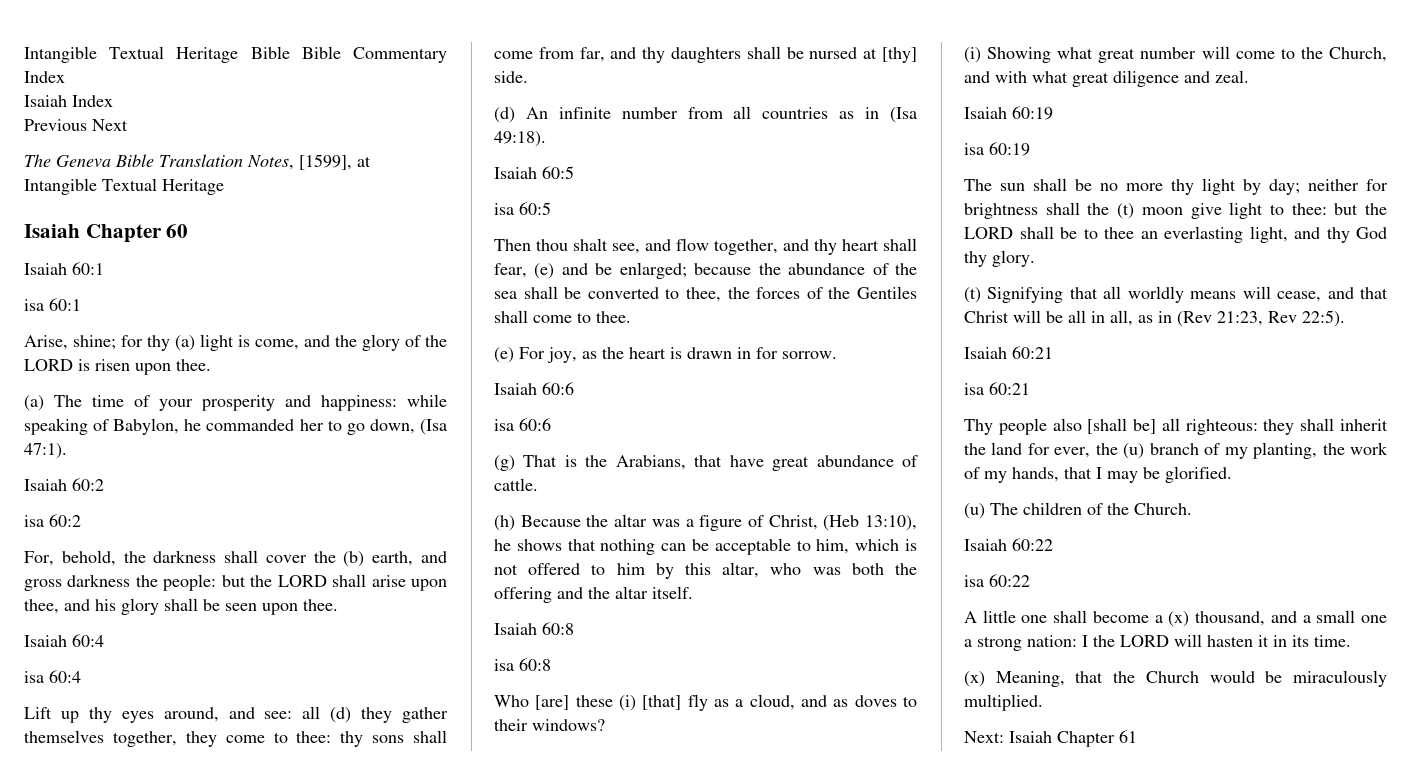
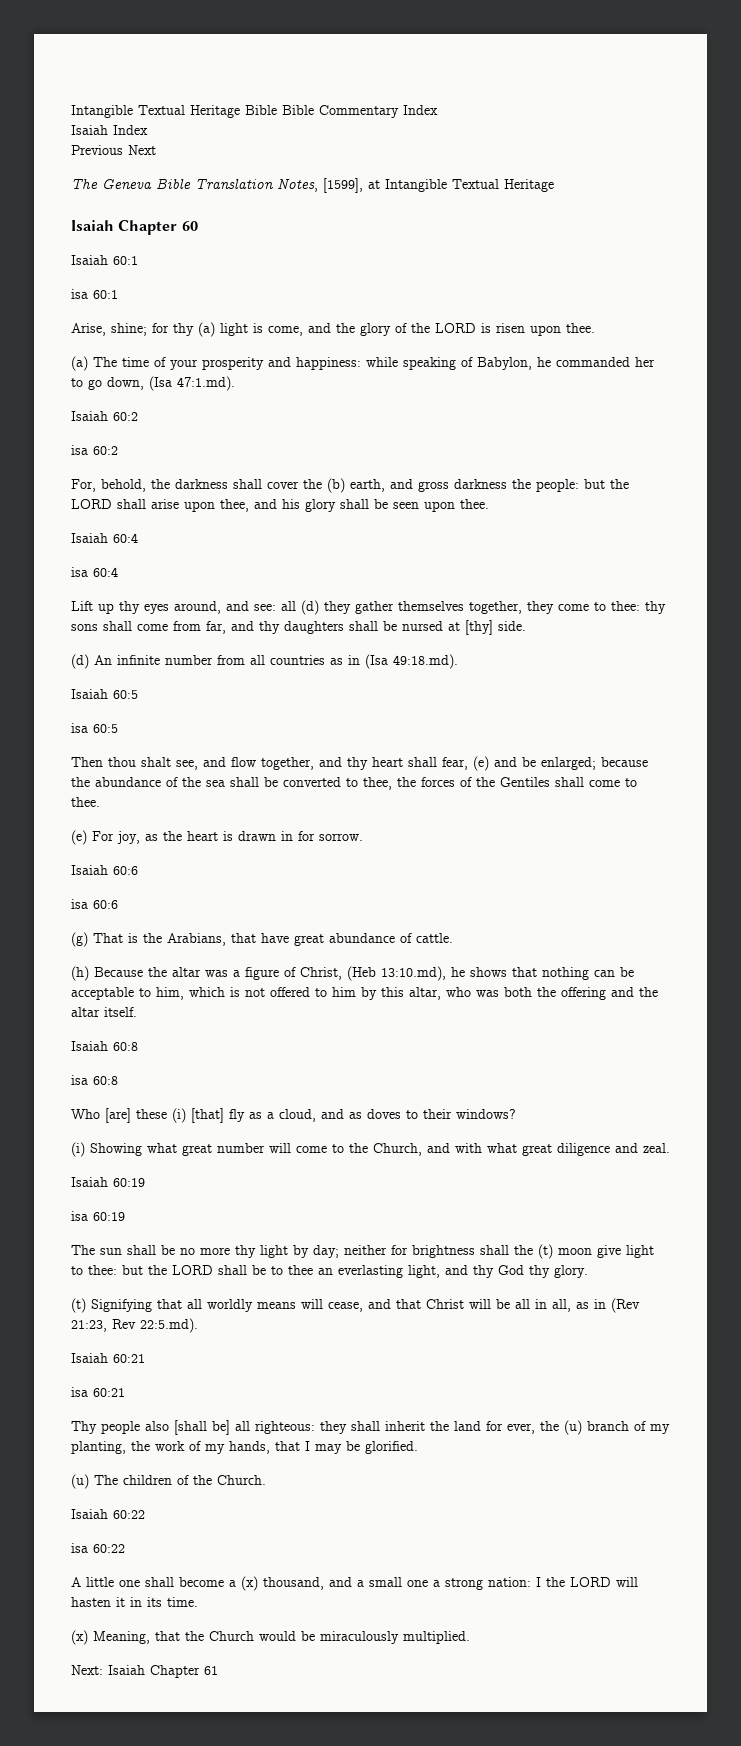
[24,443,67,459] 47:1). -> [177,376,235,391] 47:1.md).
[494,131,546,147] 49:18). -> [393,654,458,669] 49:18.md).
[865,515,917,531] 13:10), -> [381,966,446,981] 13:10.md),
[1302,310,1345,327] 22:5). -> [140,1318,198,1333] 22:5.md).

